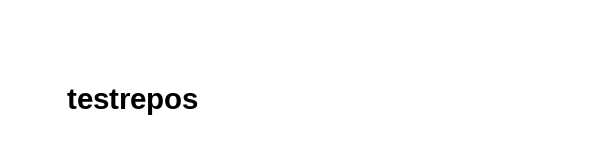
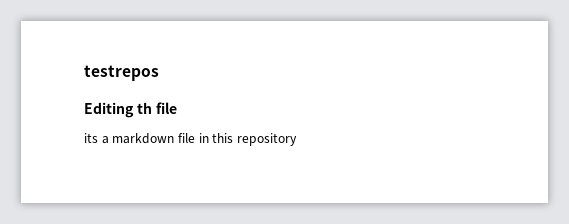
(198, 102) none -> [84,102,177,118] [84,133,297,146] // Editing th file // its a markdown file in this repository

